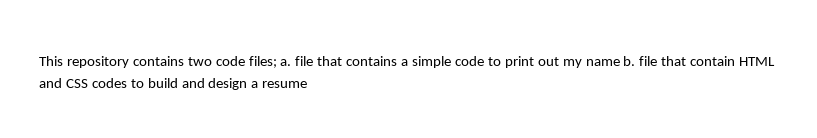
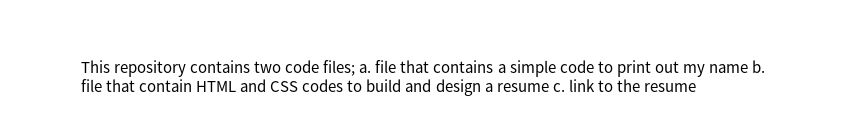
(308, 84) none -> [552,79,696,92] c. link to the resume

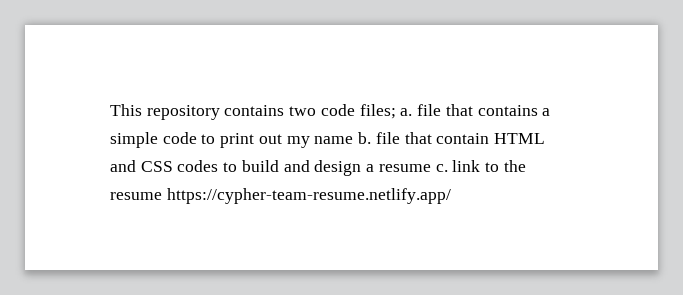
(696, 87) none -> [166,188,451,204] https://cypher-team-resume.netlify.app/

